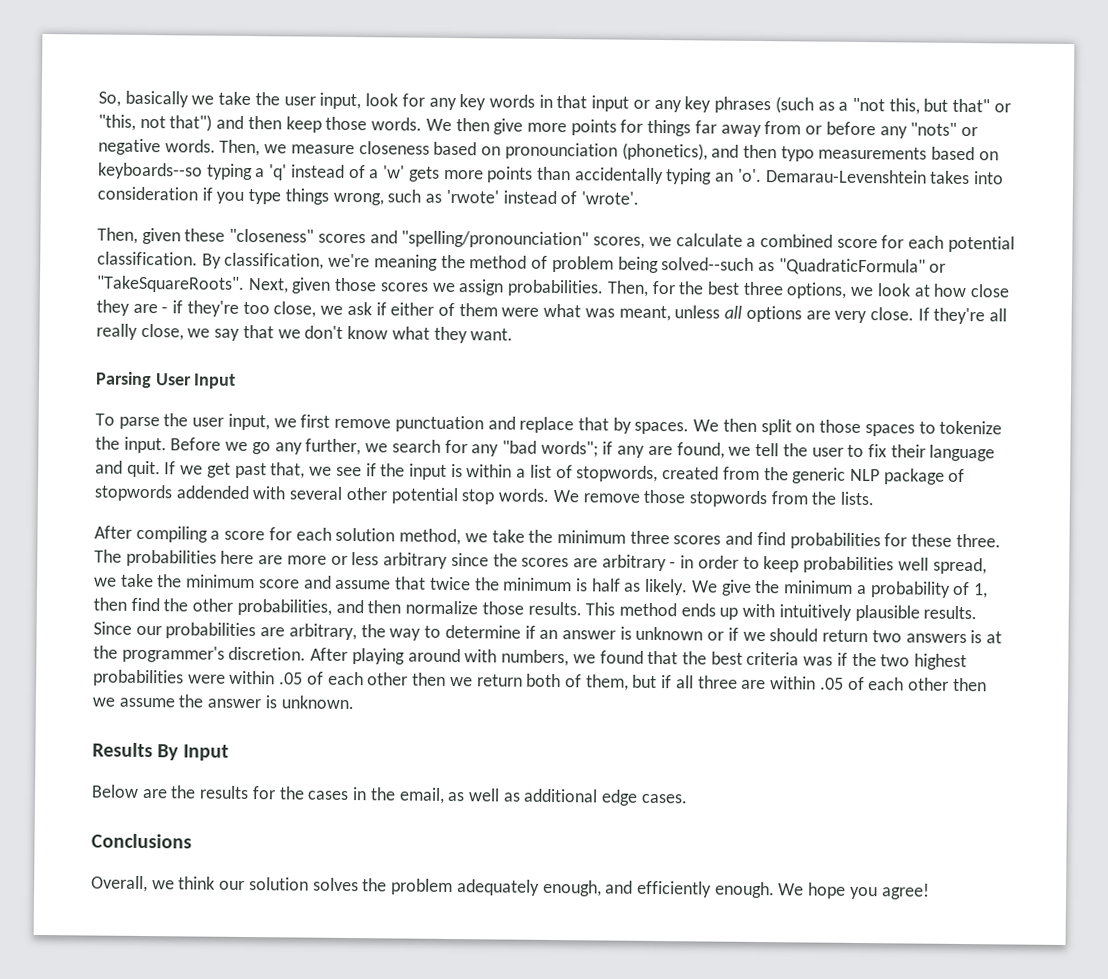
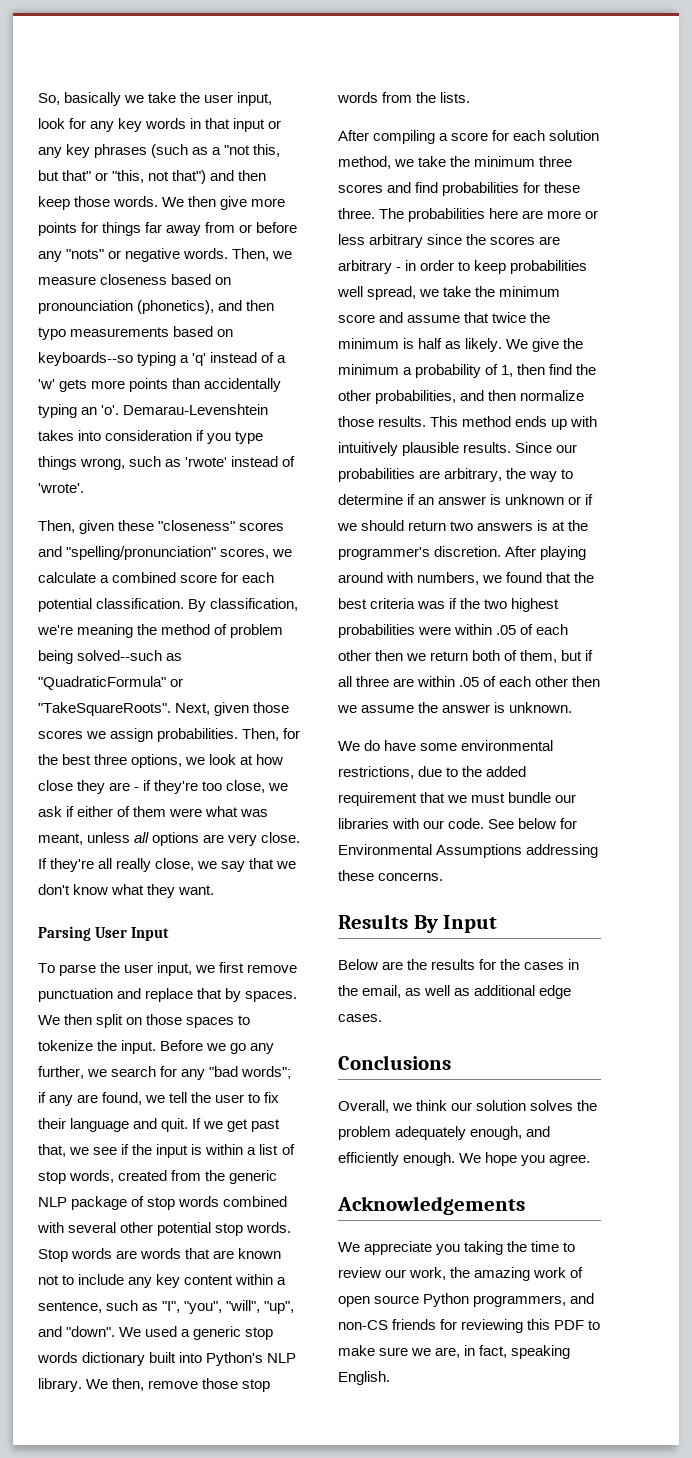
[401,230,590,249] "spelling/pronounciation" -> [66,546,217,560] "spelling/pronunciation"
[576,465,659,483] stopwords, -> [38,1170,115,1184] stop words,
[94,484,250,502] stopwords addended -> [147,1196,288,1210] stop words combined
[552,489,767,508] We remove those stopwords -> [38,1248,282,1262] [38,1274,287,1288] [38,1300,295,1314] [38,1326,274,1340] [37,1352,297,1366] [38,1378,271,1392] [337,92,378,103] Stop words are words that are known not to include any key content within a sentence, such as "I", "you", "will", "up", and "down". We used a generic stop words dictionary built into Python's NLP library. We then, remove those stop words
(354, 702) none -> [338,740,554,751] [338,766,527,779] [338,792,577,806] [338,818,578,829] [338,844,599,858] [338,870,444,881] // We do have some environmental restrictions, due to the added requirement that we must bundle our libraries with our code. See below for Environmental Assumptions addressing these concerns.
[881,883,930,900] agree! -> [549,1154,591,1166] [337,1196,525,1215] [338,1241,576,1255] [338,1267,584,1281] [338,1293,595,1307] [338,1319,601,1333] [338,1345,571,1359] [338,1371,390,1385] agree. // Acknowledgements // We appreciate you taking the time to review our work, the amazing work of open source Python programmers, and non-CS friends for reviewing this PDF to make sure we are, in fact, speaking English.

